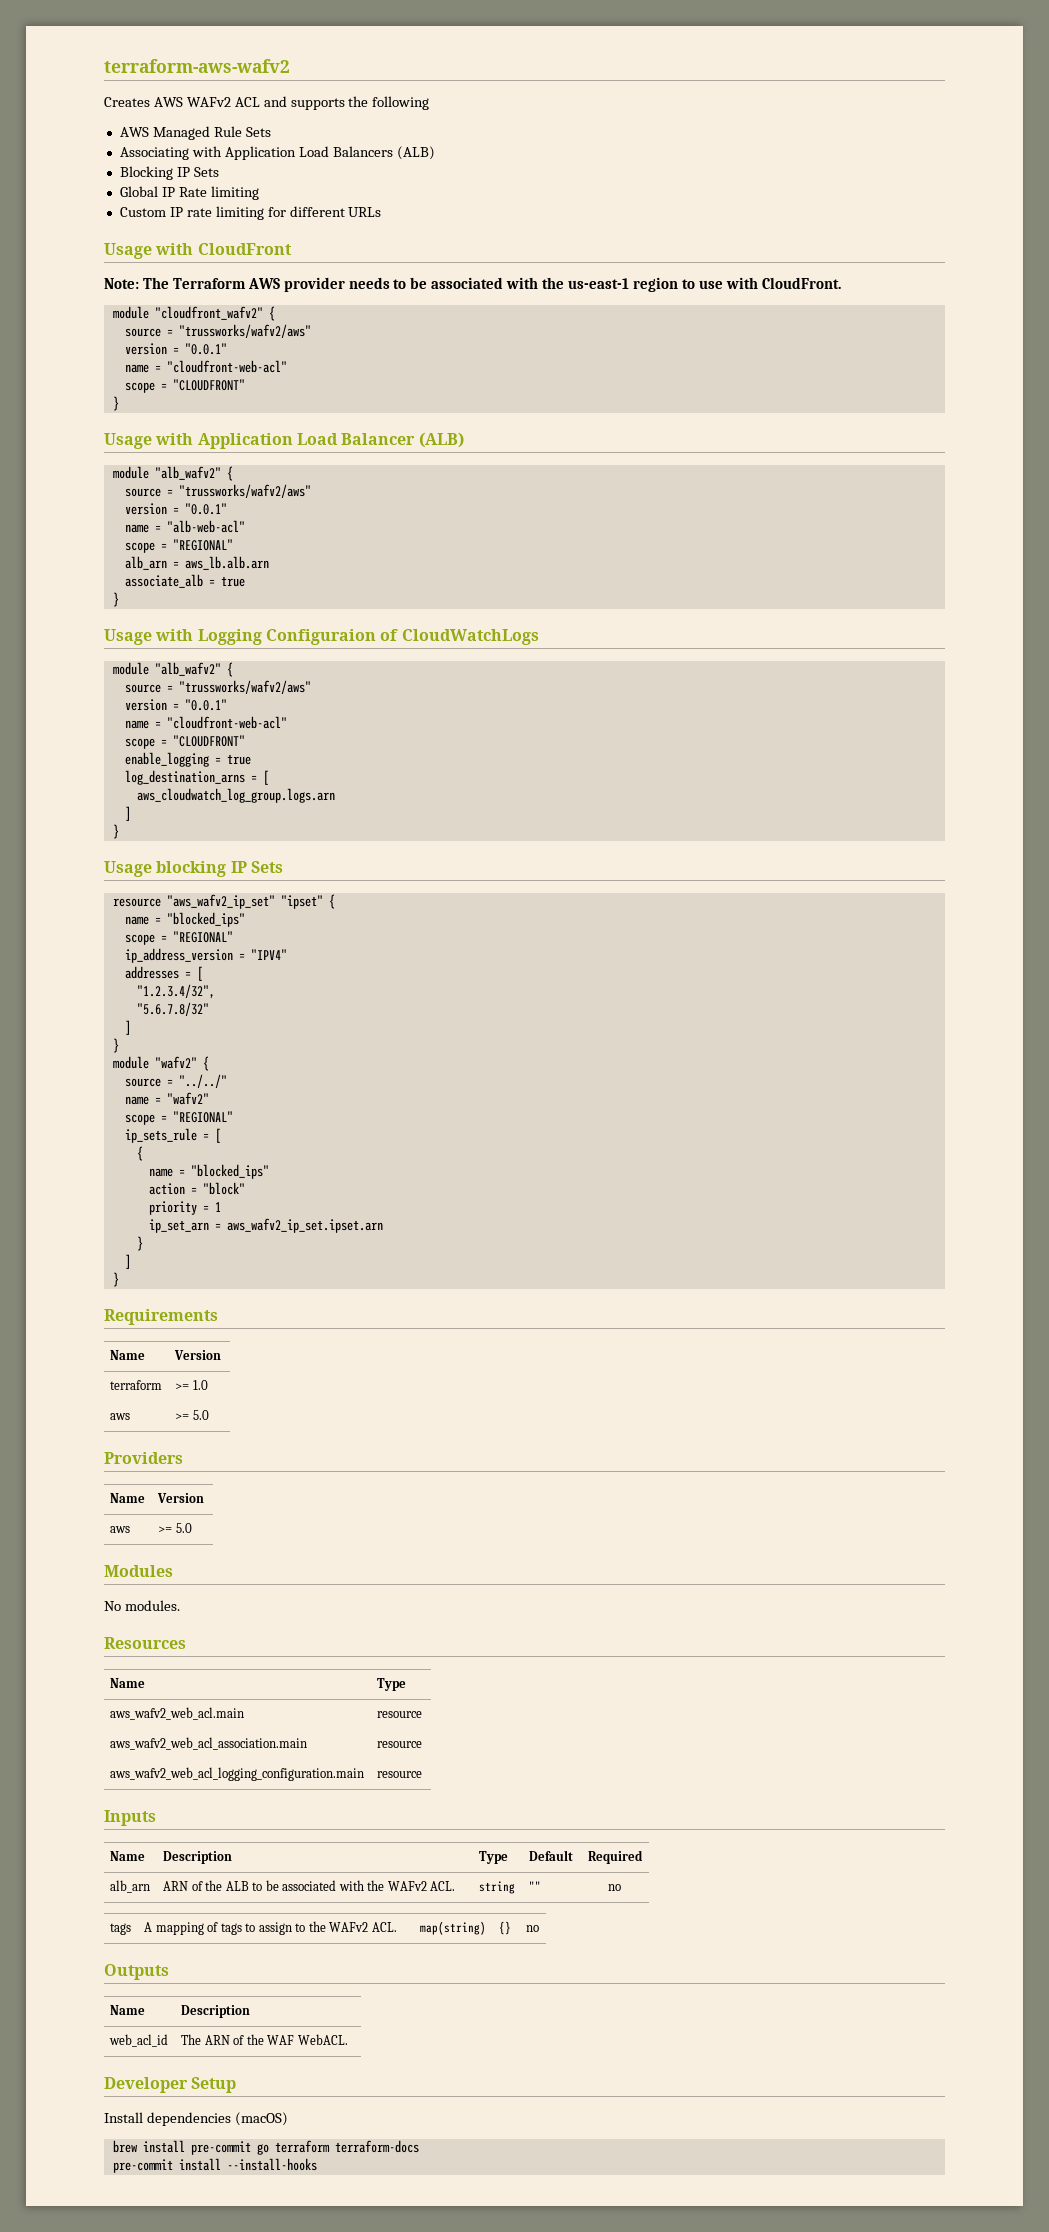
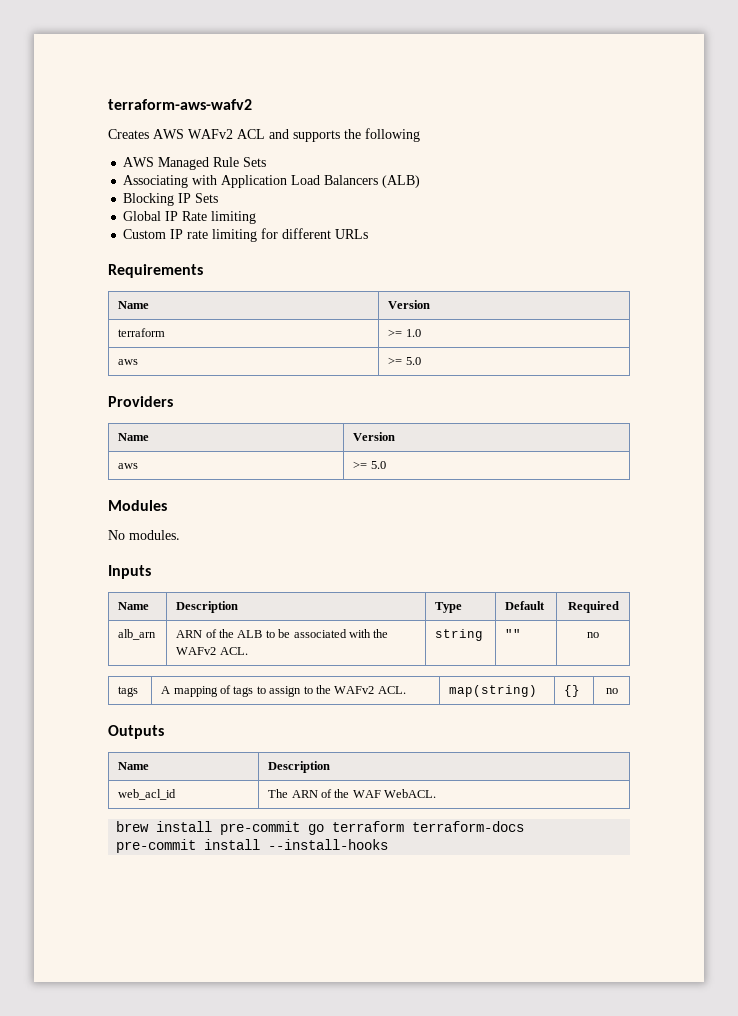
[104,243,292,259] [104,277,841,292] [112,306,275,321] [124,324,311,338] [124,343,227,355] [124,360,287,373] [124,379,245,393] [112,396,119,411] [104,432,464,449] [112,466,233,481] [124,484,311,498] [124,503,227,515] [124,520,245,533] [124,539,233,553] [124,556,269,570] [124,574,245,588] [112,592,119,607] [104,629,539,645] [112,662,233,677] [124,680,311,694] [124,699,227,711] [124,716,287,729] [124,735,245,749] [124,752,251,767] [124,770,269,785] [136,788,335,803] [124,806,131,821] [112,824,119,839] [104,861,283,877] [112,894,335,909] [124,912,245,927] [124,931,233,945] [124,948,287,963] [124,966,203,981] [136,984,215,999] [136,1002,209,1016] [124,1020,131,1035] [112,1038,119,1053] [112,1056,209,1071] [124,1074,227,1088] [124,1092,209,1105] [124,1111,233,1125] [124,1128,221,1143] [136,1146,143,1161] [148,1164,269,1179] [148,1182,245,1195] [148,1201,221,1215] [148,1218,383,1233] [136,1236,143,1251] [124,1254,131,1269] [112,1272,119,1287] // Usage with CloudFront // Note: The Terraform AWS provider needs to be associated with the us-east-1 region to use with CloudFront. // module "cloudfront_wafv2" { // source = "trussworks/wafv2/aws" // version = "0.0.1" // name = "cloudfront-web-acl" // scope = "CLOUDFRONT" // } // Usage with Application Load Balancer (ALB) // module "alb_wafv2" { // source = "trussworks/wafv2/aws" // version = "0.0.1" // name = "alb-web-acl" // scope = "REGIONAL" // alb_arn = aws_lb.alb.arn // associate_alb = true // } // Usage with Logging Configuraion of CloudWatchLogs // module "alb_wafv2" { // source = "trussworks/wafv2/aws" // version = "0.0.1" // name = "cloudfront-web-acl" // scope = "CLOUDFRONT" // enable_logging = true // log_destination_arns = [ // aws_cloudwatch_log_group.logs.arn // ] // } // Usage blocking IP Sets // resource "aws_wafv2_ip_set" "ipset" { // name = "blocked_ips" // scope = "REGIONAL" // ip_address_version = "IPV4" // addresses = [ // "1.2.3.4/32", // "5.6.7.8/32" // ] // } // module "wafv2" { // source = "../../" // name = "wafv2" // scope = "REGIONAL" // ip_sets_rule = [ // { // name = "blocked_ips" // action = "block" // priority = 1 // ip_set_arn = aws_wafv2_ip_set.ipset.arn // } // ] // } -> (369, 234) none
[104,1637,186,1649] [110,1678,146,1688] [377,1678,407,1691] [110,1707,245,1720] [377,1711,423,1718] [110,1737,308,1750] [377,1741,423,1748] [110,1767,365,1781] [377,1771,423,1778] // Resources // Name | Type // aws_wafv2_web_acl.main | resource // aws_wafv2_web_acl_association.main | resource // aws_wafv2_web_acl_logging_configuration.main | resource -> (180, 535) none
[104,2077,237,2093] [104,2112,288,2126] // Developer Setup // Install dependencies (macOS) -> (437, 793) none

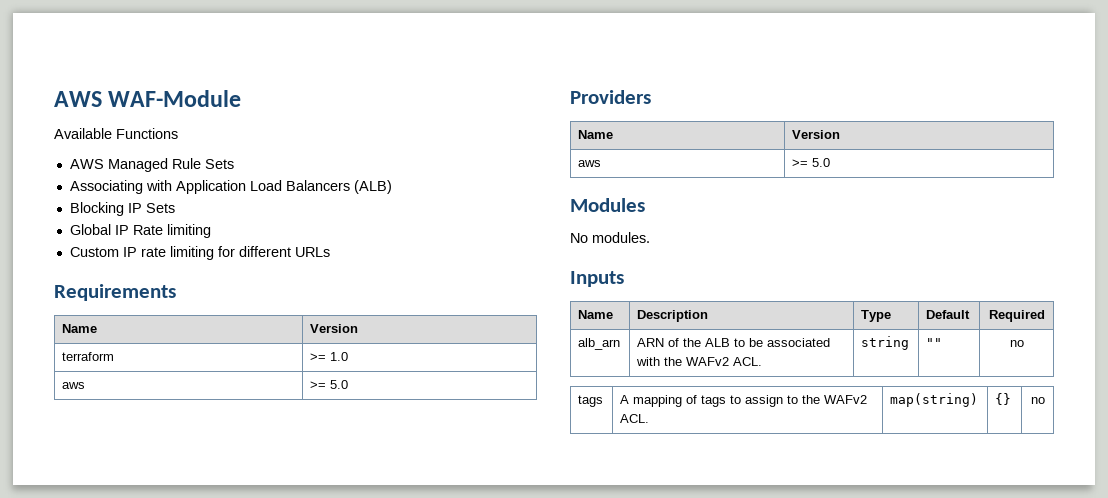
[108,99,252,110] [108,128,420,142] terraform-aws-wafv2 // Creates AWS WAFv2 ACL and supports the following -> [54,90,242,107] [54,128,178,139] AWS WAF-Module // Available Functions
[108,725,164,739] [118,762,150,770] [268,761,331,773] [118,789,177,800] [268,789,437,798] [116,821,525,835] [116,839,389,853] // Outputs // Name | Description // web_acl_id | The ARN of the WAF WebACL. // brew install pre-commit go terraform terraform-docs // pre-commit install --install-hooks -> (1045, 400) none

